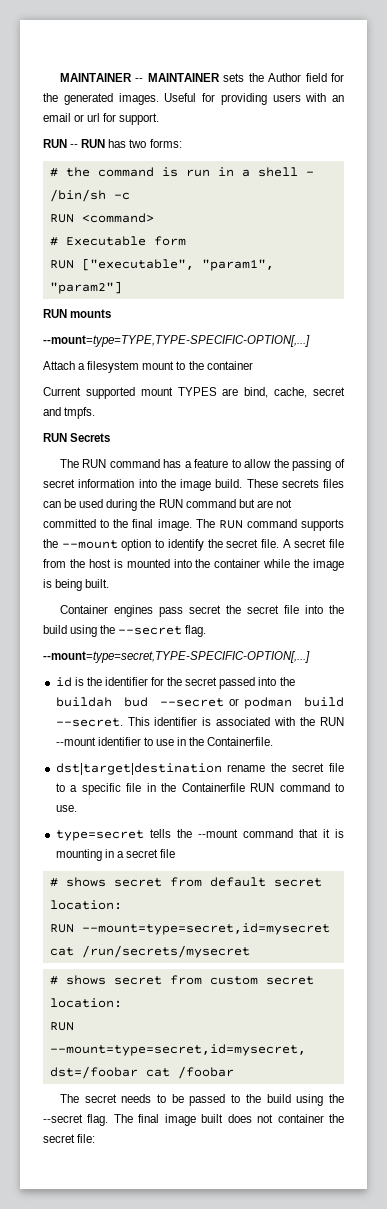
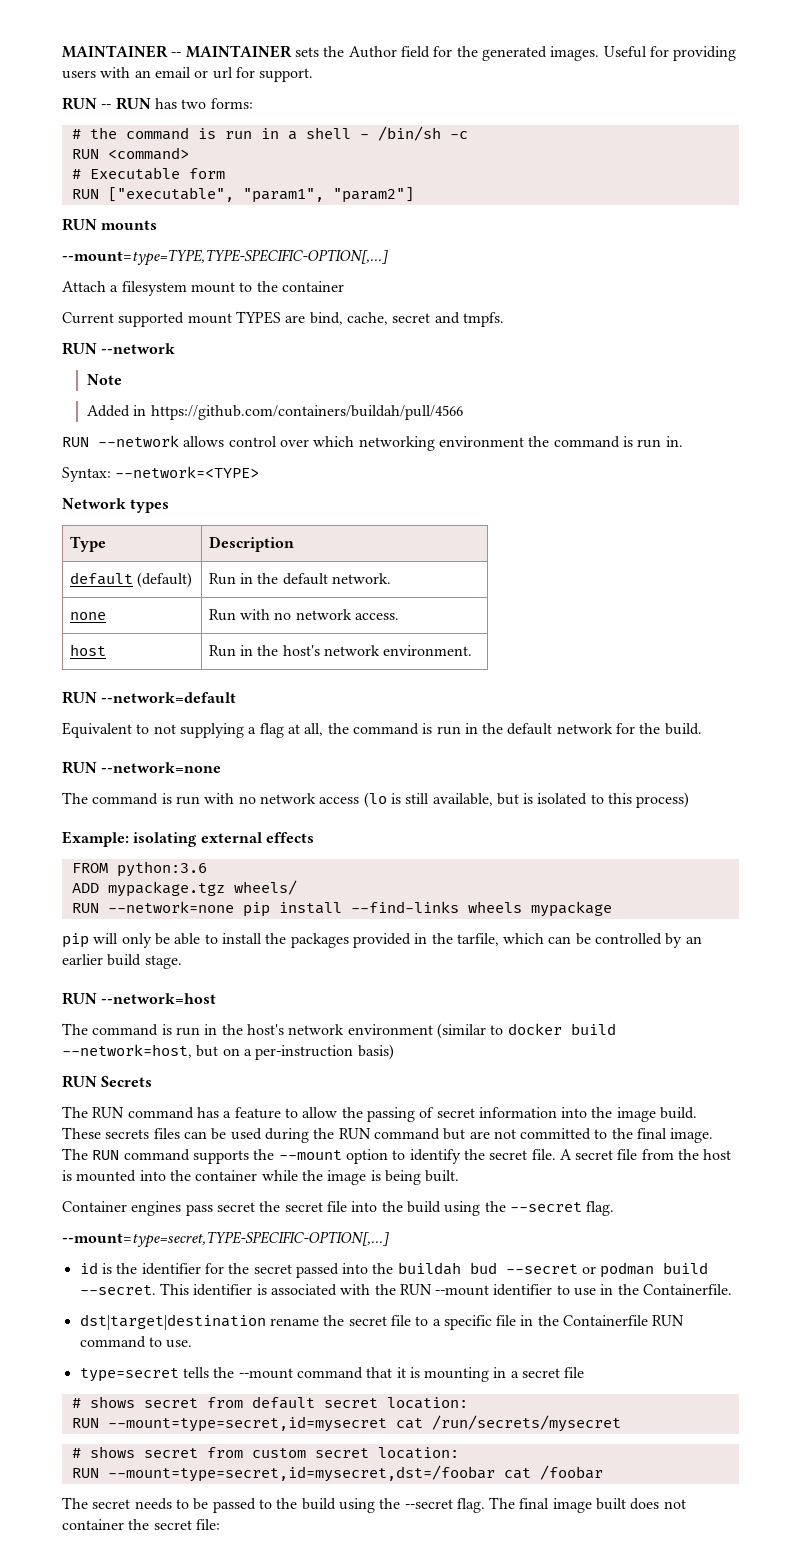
(96, 413) none -> [62,342,176,355] [86,374,122,385] [86,405,463,420] [62,435,683,451] [62,466,260,482] [62,498,170,513] [69,536,106,552] [208,536,294,552] [69,572,192,588] [208,573,391,585] [69,612,106,620] [208,609,399,621] [69,644,106,656] [208,645,473,657] [62,691,237,704] [62,722,702,738] [62,761,222,774] [62,792,690,808] [62,831,314,847] [71,861,207,877] [71,880,297,897] [71,901,612,917] [62,933,702,948] [62,954,182,969] [62,992,217,1005] [62,1023,616,1039] [62,1044,394,1060] // RUN --network // Note // Added in https://github.com/containers/buildah/pull/4566 // RUN --network allows control over which networking environment the command is run in. // Syntax: --network=<TYPE> // Network types // Type | Description // default (default) | Run in the default network. // none | Run with no network access. // host | Run in the host's network environment. // RUN --network=default // Equivalent to not supplying a flag at all, the command is run in the default network for the build. // RUN --network=none // The command is run with no network access (lo is still available, but is isolated to this process) // Example: isolating external effects // FROM python:3.6 // ADD mypackage.tgz wheels/ // RUN --network=none pip install --find-links wheels mypackage // pip will only be able to install the packages provided in the tarfile, which can be controlled by an earlier build stage. // RUN --network=host // The command is run in the host's network environment (similar to docker build --network=host, but on a per-instruction basis)

